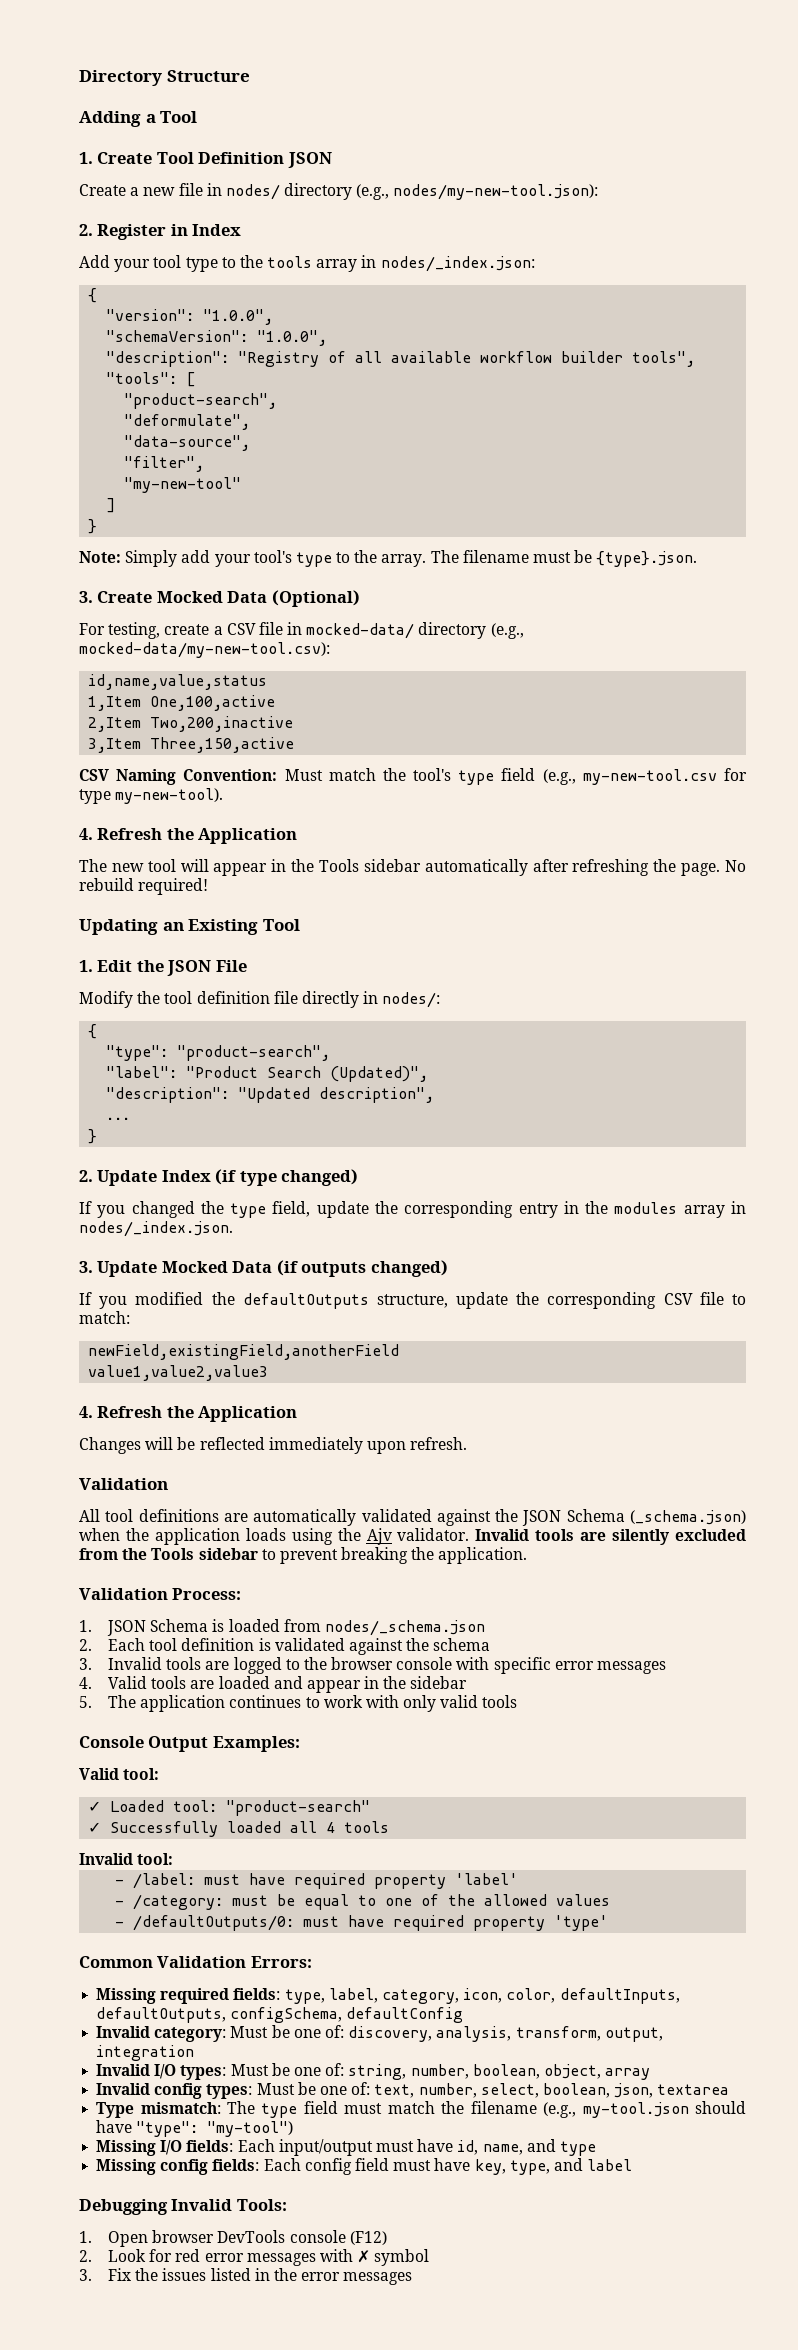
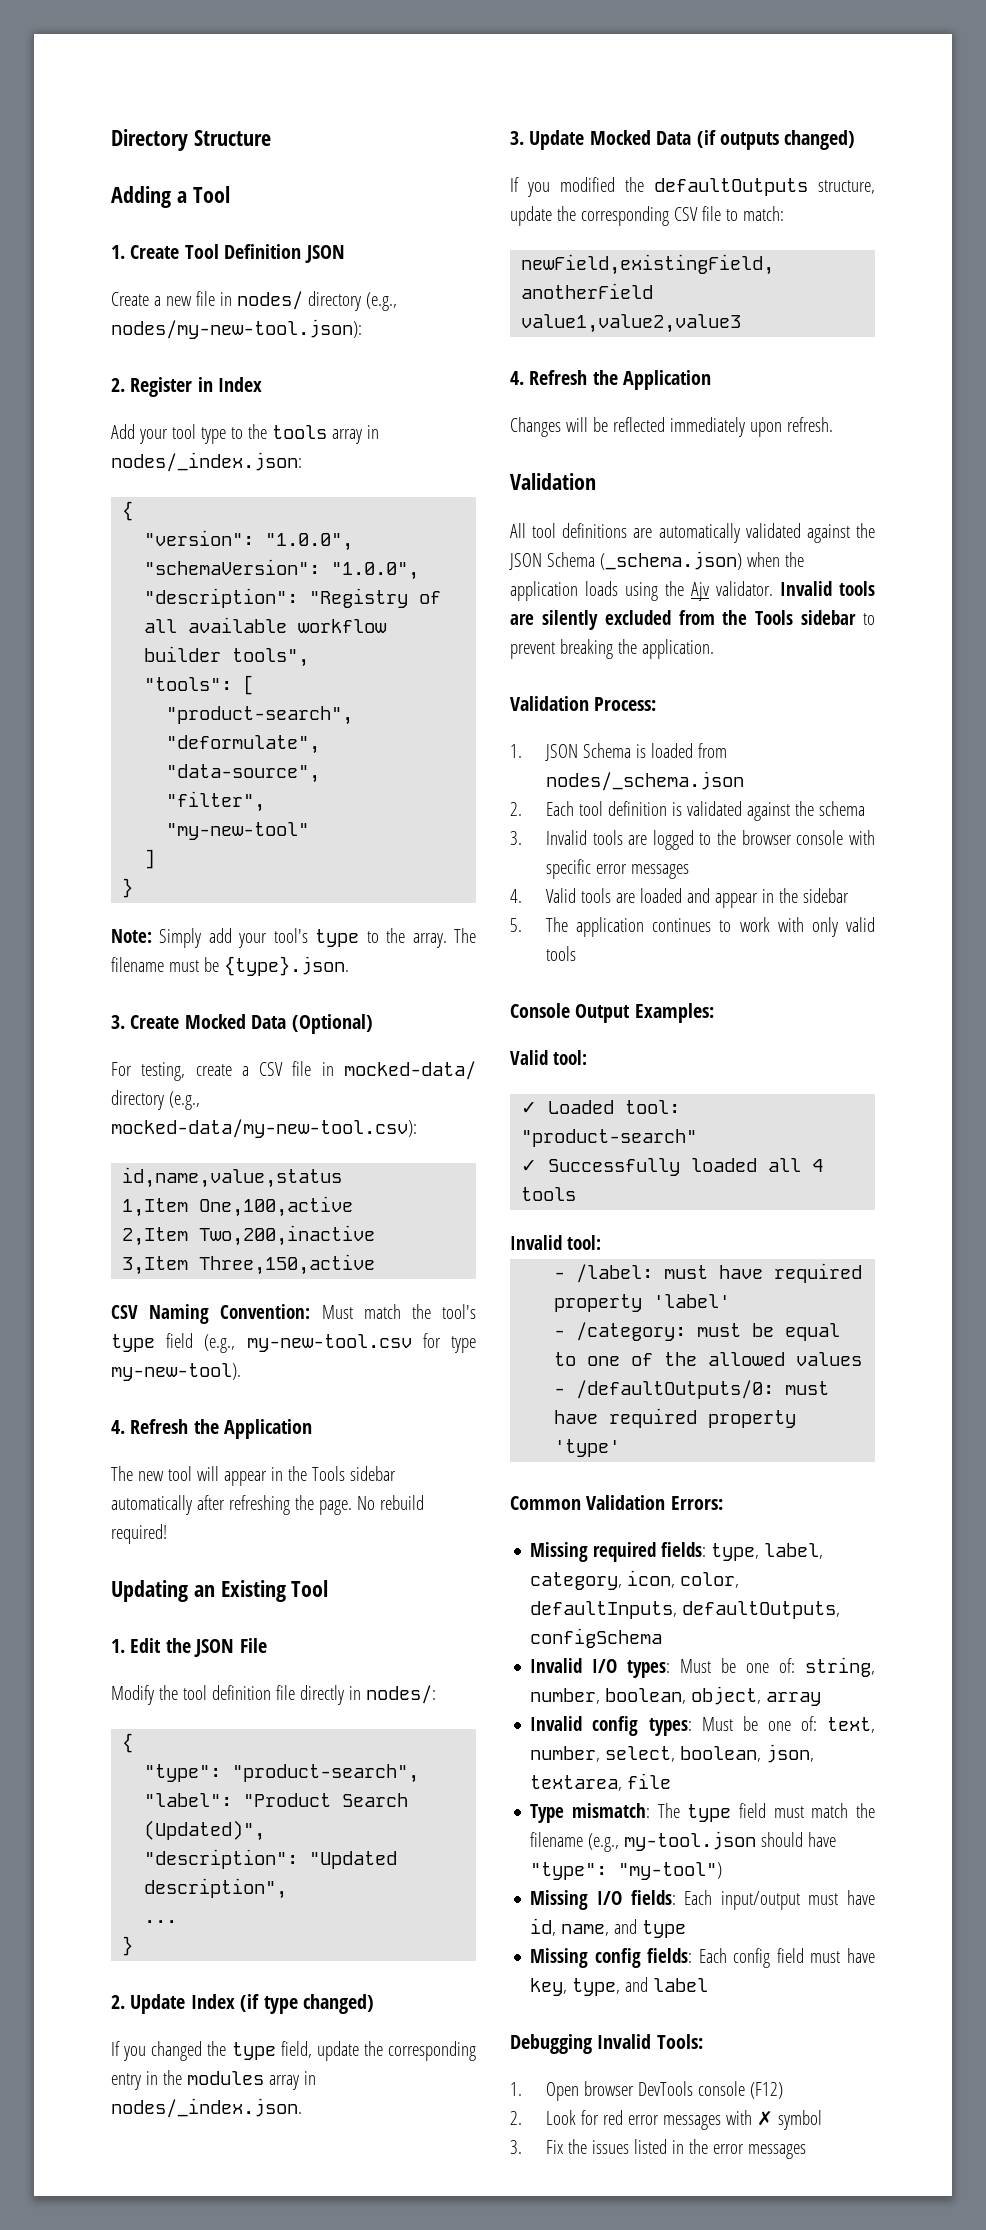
[230,2007,464,2023] [96,2025,663,2042] [96,2045,195,2061] configSchema, defaultConfig // Invalid category: Must be one of: discovery, analysis, transform, output, integration -> [530,1628,663,1648] configSchema
[657,2084,730,2095] textarea -> [530,1773,672,1791] textarea, file

